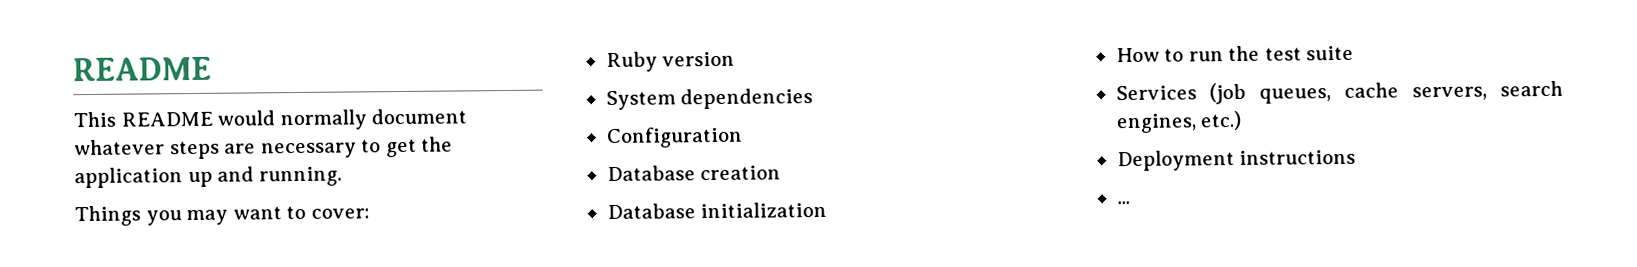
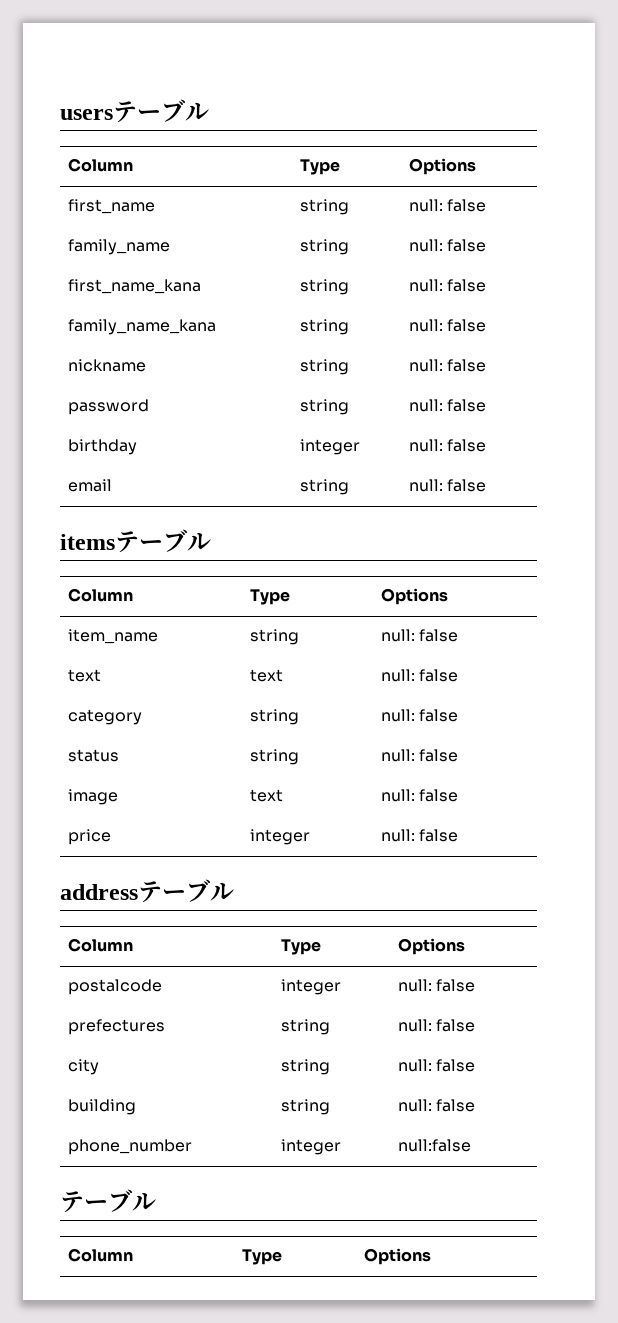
[73,56,212,82] [73,108,468,131] [74,136,454,160] [74,166,342,189] [74,205,370,227] [605,51,736,73] [605,88,814,111] [605,126,743,149] [606,165,782,182] [606,201,828,220] [1115,45,1355,63] [1115,80,1563,105] [1115,110,1242,134] [1116,149,1357,172] [1116,201,1130,205] README // This README would normally document whatever steps are necessary to get the application up and running. // Things you may want to cover: // Ruby version // System dependencies // Configuration // Database creation // Database initialization // How to run the test suite // Services (job queues, cache servers, search engines, etc.) // Deployment instructions // ... -> [60,99,209,123] [68,158,134,172] [300,159,341,175] [409,158,477,175] [68,199,156,214] [300,199,350,215] [409,199,487,212] [68,239,171,255] [300,239,350,255] [409,239,487,252] [68,279,202,294] [300,279,350,295] [409,279,487,292] [68,319,217,335] [300,319,350,335] [409,319,487,332] [68,359,147,372] [300,359,350,375] [409,359,487,372] [68,399,150,415] [300,399,350,415] [409,399,487,412] [68,439,138,455] [300,439,361,455] [409,439,487,452] [68,479,113,492] [300,479,350,495] [409,479,487,492] [60,529,211,553] [68,588,134,602] [250,589,291,605] [381,588,449,605] [68,629,159,644] [250,629,300,645] [381,629,459,642] [68,669,102,682] [250,669,284,682] [381,669,459,682] [68,709,143,725] [250,709,300,725] [381,709,459,722] [68,749,120,762] [250,749,300,765] [381,749,459,762] [68,789,119,805] [250,789,284,802] [381,789,459,802] [68,829,112,845] [250,829,311,845] [381,829,459,842] [60,879,234,903] [68,938,134,952] [281,939,322,955] [398,938,466,955] [68,979,163,995] [281,979,342,995] [398,979,476,992] [68,1019,166,1035] [281,1019,331,1035] [398,1019,476,1032] [68,1059,100,1075] [281,1059,331,1075] [398,1059,476,1072] [68,1099,137,1115] [281,1099,331,1115] [398,1099,476,1112] [68,1139,193,1155] [281,1139,342,1155] [398,1139,472,1152] [60,1189,156,1213] [68,1248,134,1262] [242,1249,283,1265] [364,1248,432,1265] usersテーブル // Column | Type | Options // first_name | string | null: false // family_name | string | null: false // first_name_kana | string | null: false // family_name_kana | string | null: false // nickname | string | null: false // password | string | null: false // birthday | integer | null: false // email | string | null: false // itemsテーブル // Column | Type | Options // item_name | string | null: false // text | text | null: false // category | string | null: false // status | string | null: false // image | text | null: false // price | integer | null: false // addressテーブル // Column | Type | Options // postalcode | integer | null: false // prefectures | string | null: false // city | string | null: false // building | string | null: false // phone_number | integer | null:false // テーブル // Column | Type | Options

